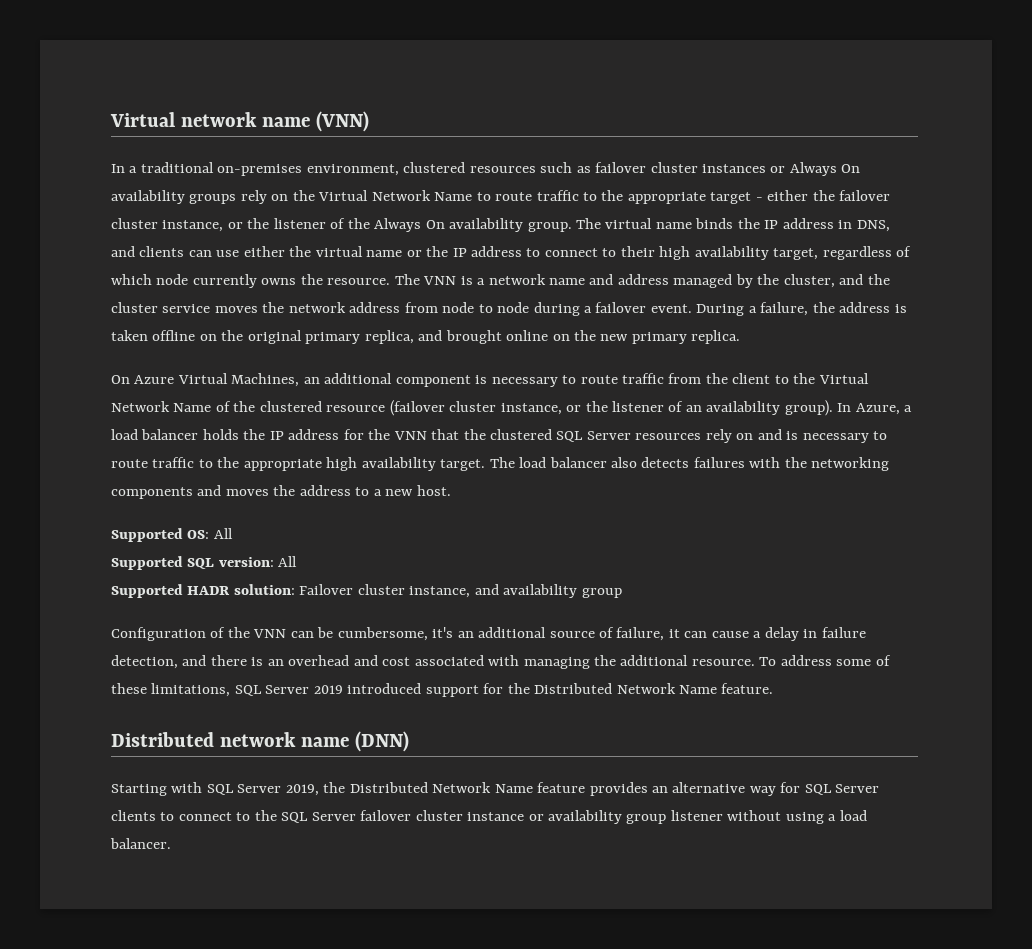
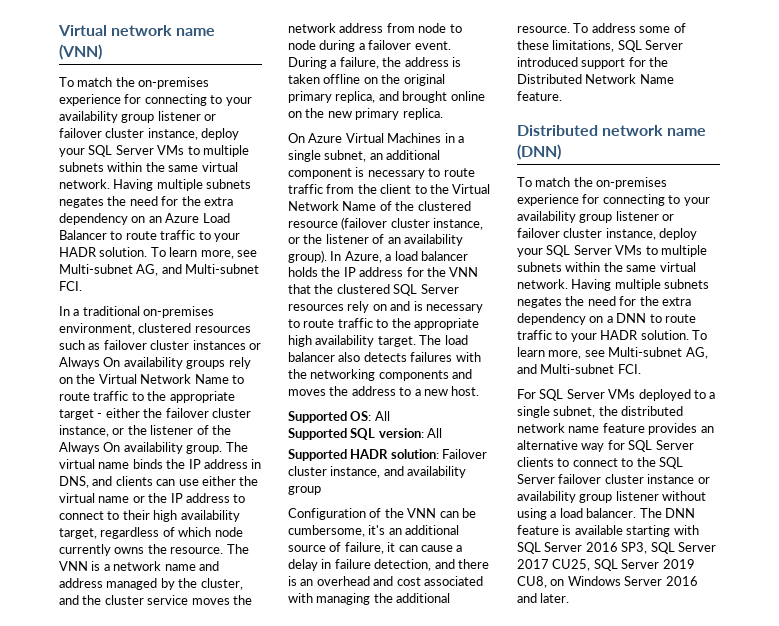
(369, 121) none -> [59,77,210,89] [59,94,252,106] [59,111,217,123] [59,128,240,140] [59,145,249,157] [59,162,238,172] [59,179,252,191] [59,196,233,208] [59,213,230,225] [59,230,240,242] [59,247,257,259] [59,264,260,276] [59,281,82,291] // To match the on-premises experience for connecting to your availability group listener or failover cluster instance, deploy your SQL Server VMs to multiple subnets within the same virtual network. Having multiple subnets negates the need for the extra dependency on an Azure Load Balancer to route traffic to your HADR solution. To learn more, see Multi-subnet AG, and Multi-subnet FCI.
[231,373,300,387] Machines, -> [387,133,464,143] [288,150,367,162] Machines in a single subnet,
[313,685,343,694] 2019 -> (684, 45) none
[111,782,533,796] Starting with SQL Server 2019, the Distributed Network Name -> [517,177,668,189] [517,194,710,206] [517,211,675,223] [517,228,698,240] [517,245,707,257] [517,262,696,272] [517,279,710,291] [517,296,691,308] [517,313,696,325] [517,330,707,342] [517,347,708,359] [517,364,641,374] [517,389,716,401] [517,406,684,418] [517,423,600,433] To match the on-premises experience for connecting to your availability group listener or failover cluster instance, deploy your SQL Server VMs to multiple subnets within the same virtual network. Having multiple subnets negates the need for the extra dependency on a DNN to route traffic to your HADR solution. To learn more, see Multi-subnet AG, and Multi-subnet FCI. // For SQL Server VMs deployed to a single subnet, the distributed network name
(171, 843) none -> [639,508,695,518] [517,525,699,537] [517,542,716,554] [517,559,695,571] [517,576,698,588] [517,593,570,603] The DNN feature is available starting with SQL Server 2016 SP3, SQL Server 2017 CU25, SQL Server 2019 CU8, on Windows Server 2016 and later.

